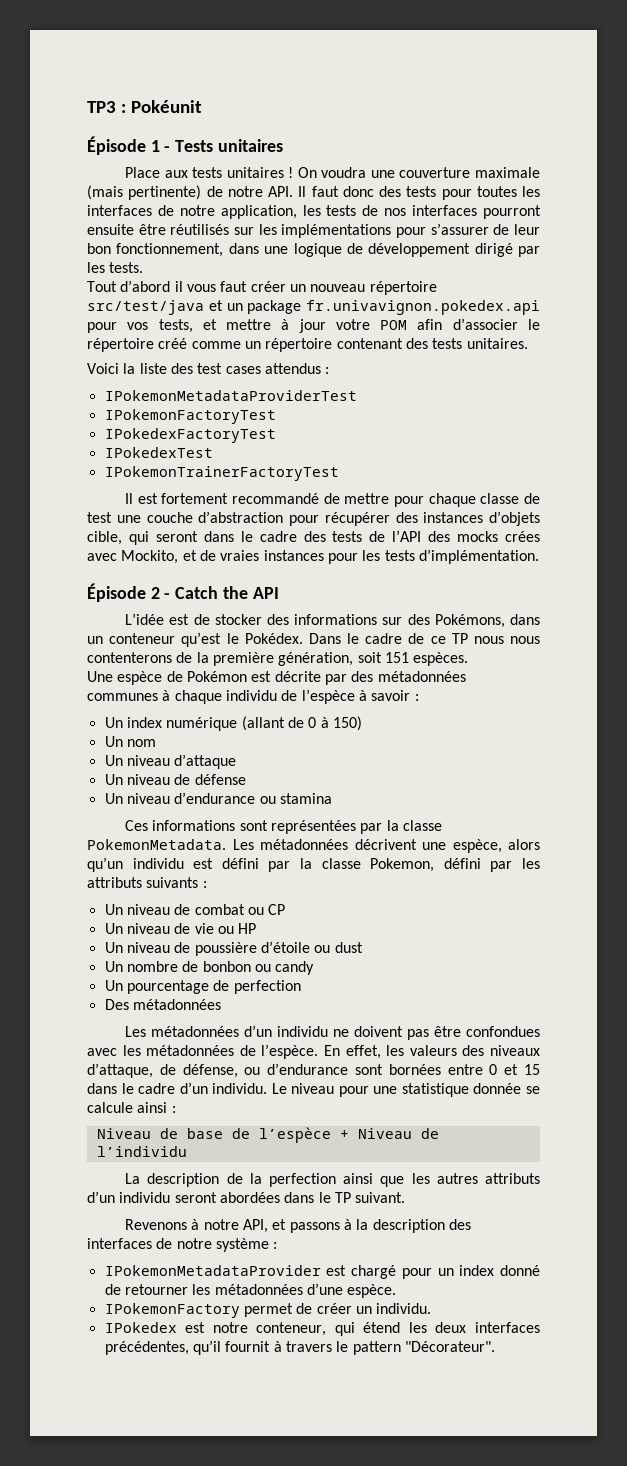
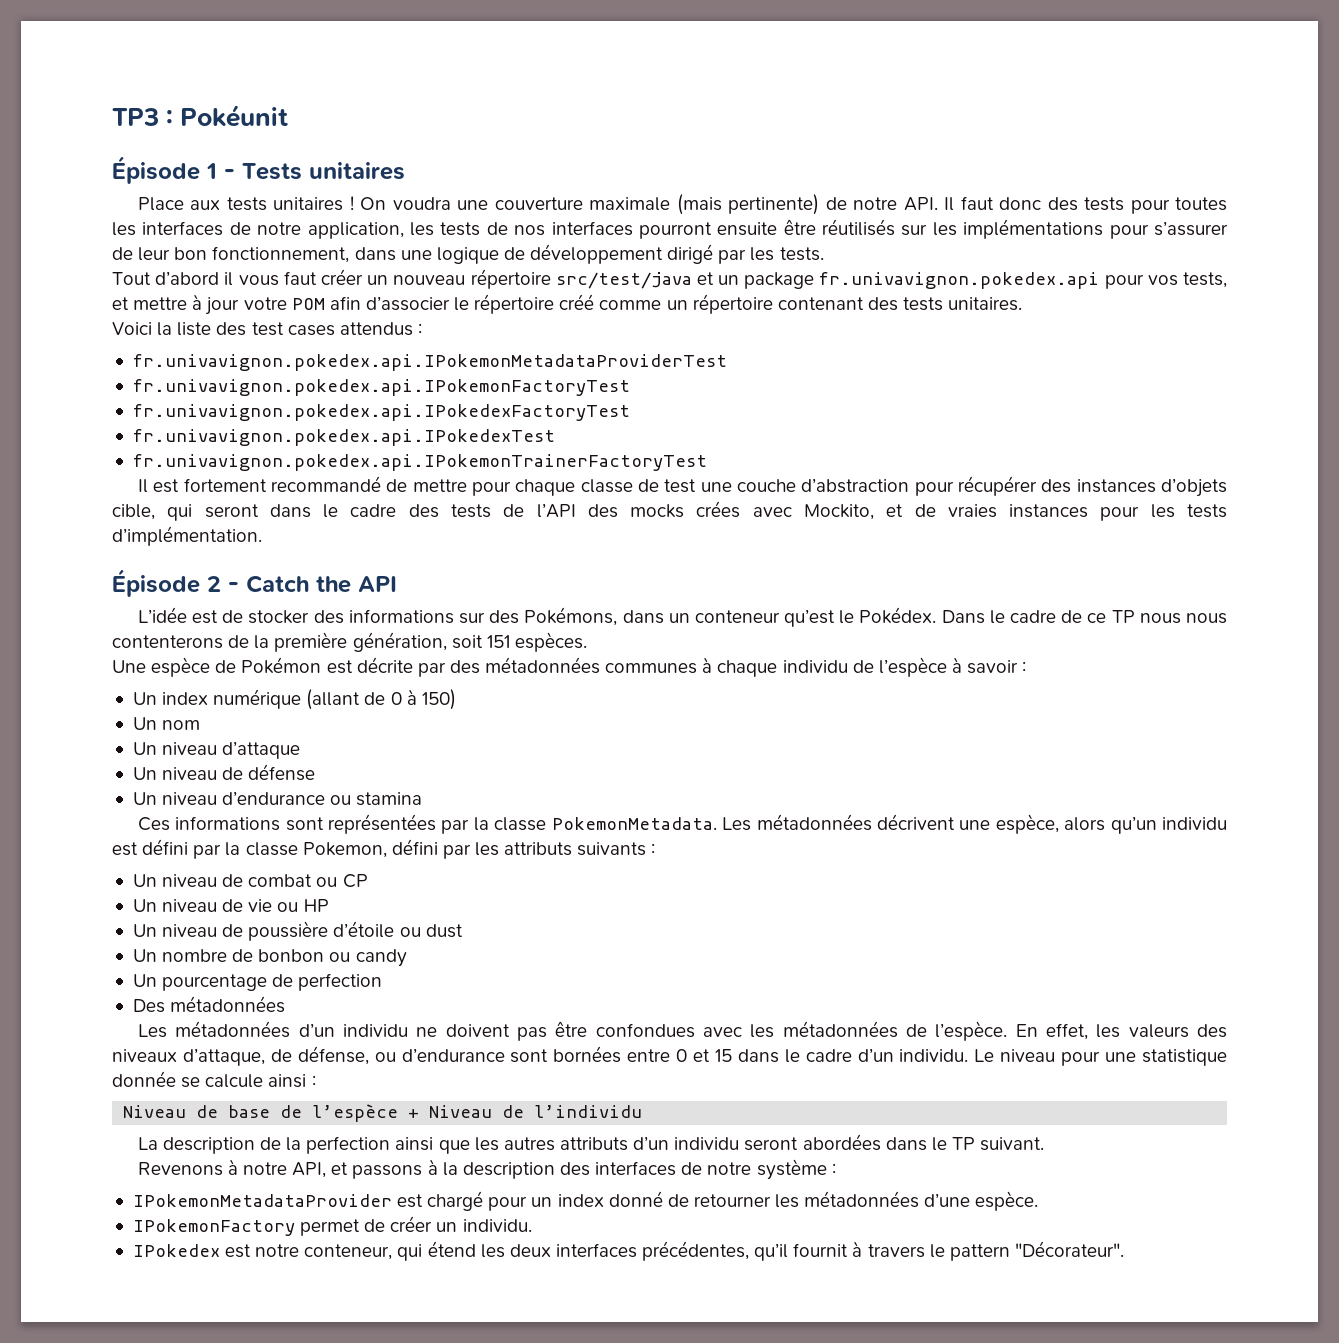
[104,390,357,401] [104,409,276,424] [104,428,276,443] [104,447,213,458] [104,466,339,481] IPokemonMetadataProviderTest // IPokemonFactoryTest // IPokedexFactoryTest // IPokedexTest // IPokemonTrainerFactoryTest -> [132,354,727,371] [132,379,630,396] [132,404,630,421] [132,429,555,446] [132,454,707,471] fr.univavignon.pokedex.api.IPokemonMetadataProviderTest // fr.univavignon.pokedex.api.IPokemonFactoryTest // fr.univavignon.pokedex.api.IPokedexFactoryTest // fr.univavignon.pokedex.api.IPokedexTest // fr.univavignon.pokedex.api.IPokemonTrainerFactoryTest

